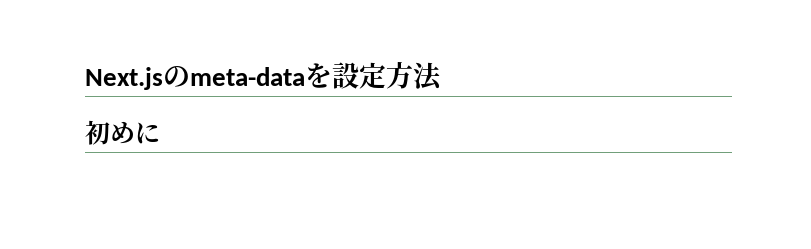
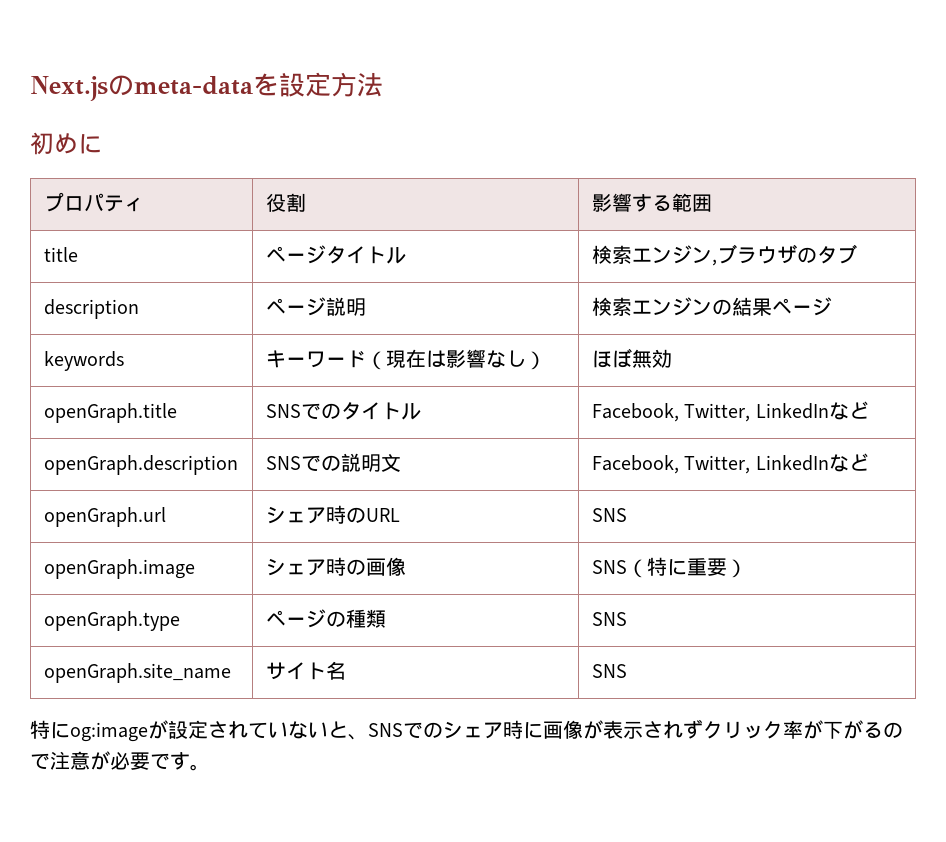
(160, 133) none -> [43,192,144,212] [265,193,306,212] [591,193,712,212] [43,247,78,262] [265,245,406,264] [591,244,857,266] [43,299,139,319] [265,297,366,316] [591,297,832,316] [43,351,124,371] [265,349,546,370] [591,348,672,368] [43,403,177,423] [265,402,421,420] [591,401,869,422] [43,455,238,475] [265,453,401,472] [591,453,869,474] [43,507,166,527] [265,505,400,524] [591,508,627,522] [43,559,195,579] [265,557,406,576] [591,557,747,578] [43,611,180,631] [265,609,386,628] [591,612,627,626] [43,663,231,683] [265,661,346,680] [591,664,627,678] [30,719,903,742] [30,751,210,771] // プロパティ | 役割 | 影響する範囲 // title | ページタイトル | 検索エンジン,ブラウザのタブ // description | ページ説明 | 検索エンジンの結果ページ // keywords | キーワード（現在は影響なし） | ほぼ無効 // openGraph.title | SNSでのタイトル | Facebook, Twitter, LinkedInなど // openGraph.description | SNSでの説明文 | Facebook, Twitter, LinkedInなど // openGraph.url | シェア時のURL | SNS // openGraph.image | シェア時の画像 | SNS（特に重要） // openGraph.type | ページの種類 | SNS // openGraph.site_name | サイト名 | SNS // 特にog:imageが設定されていないと、SNSでのシェア時に画像が表示されずクリック率が下がるので注意が必要です。

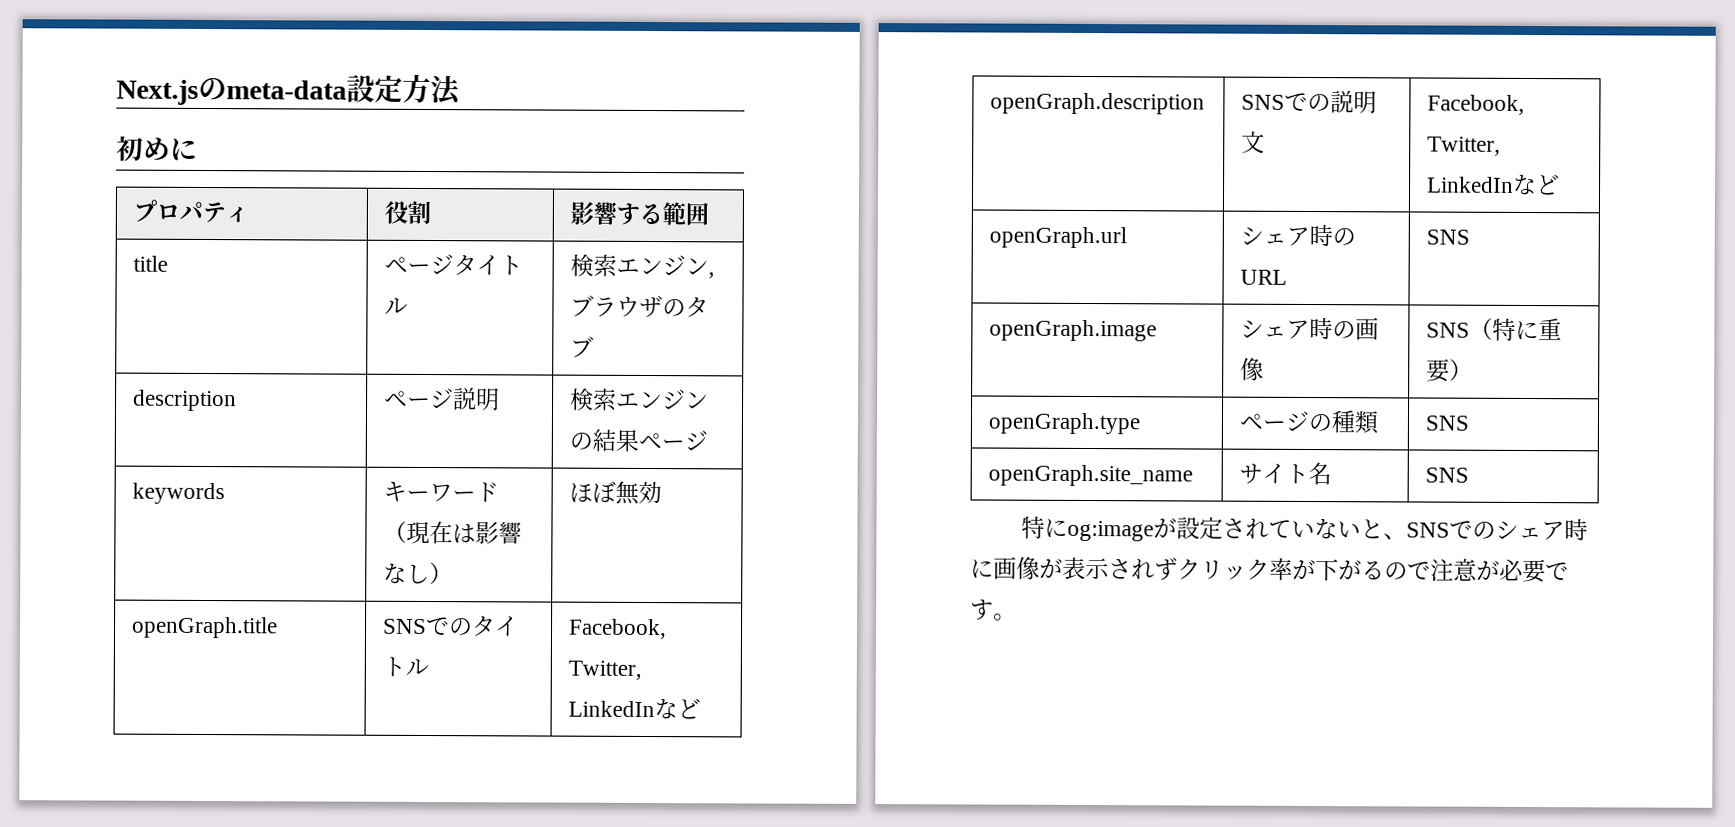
[253,73,279,96] を -> (347, 90) none

